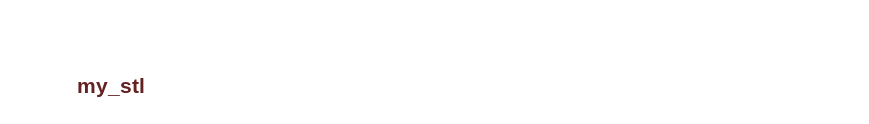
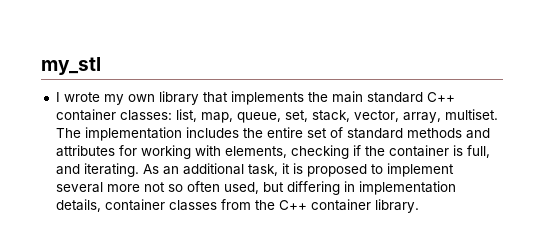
(145, 87) none -> [55,91,455,105] [55,109,498,123] [55,127,490,141] [55,145,490,159] [55,163,454,177] [55,181,456,195] [55,199,419,213] // I wrote my own library that implements the main standard C++ container classes: list, map, queue, set, stack, vector, array, multiset. The implementation includes the entire set of standard methods and attributes for working with elements, checking if the container is full, and iterating. As an additional task, it is proposed to implement several more not so often used, but differing in implementation details, container classes from the C++ container library.

